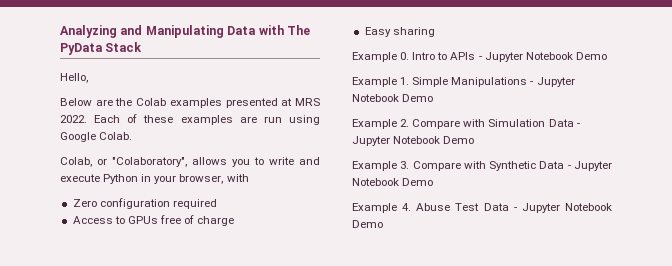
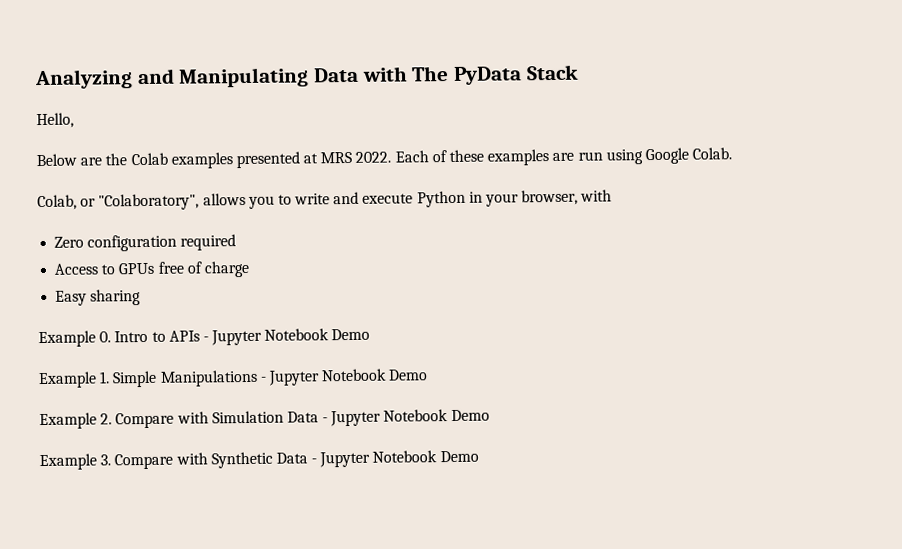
[352,203,612,213] [352,220,383,228] // Example 4. Abuse Test Data - Jupyter Notebook Demo -> (479, 456) none

